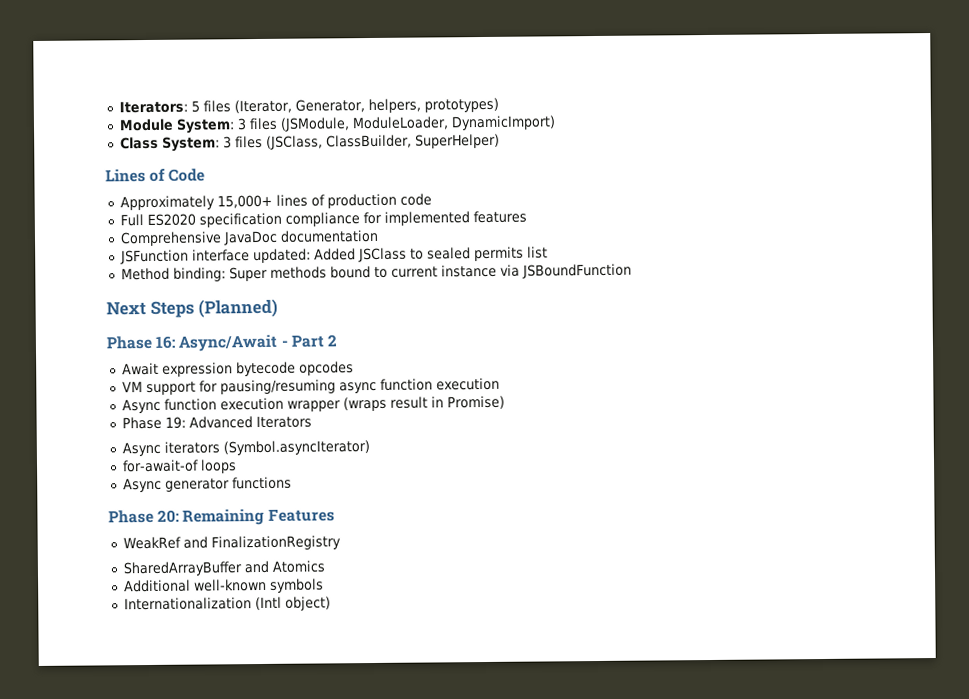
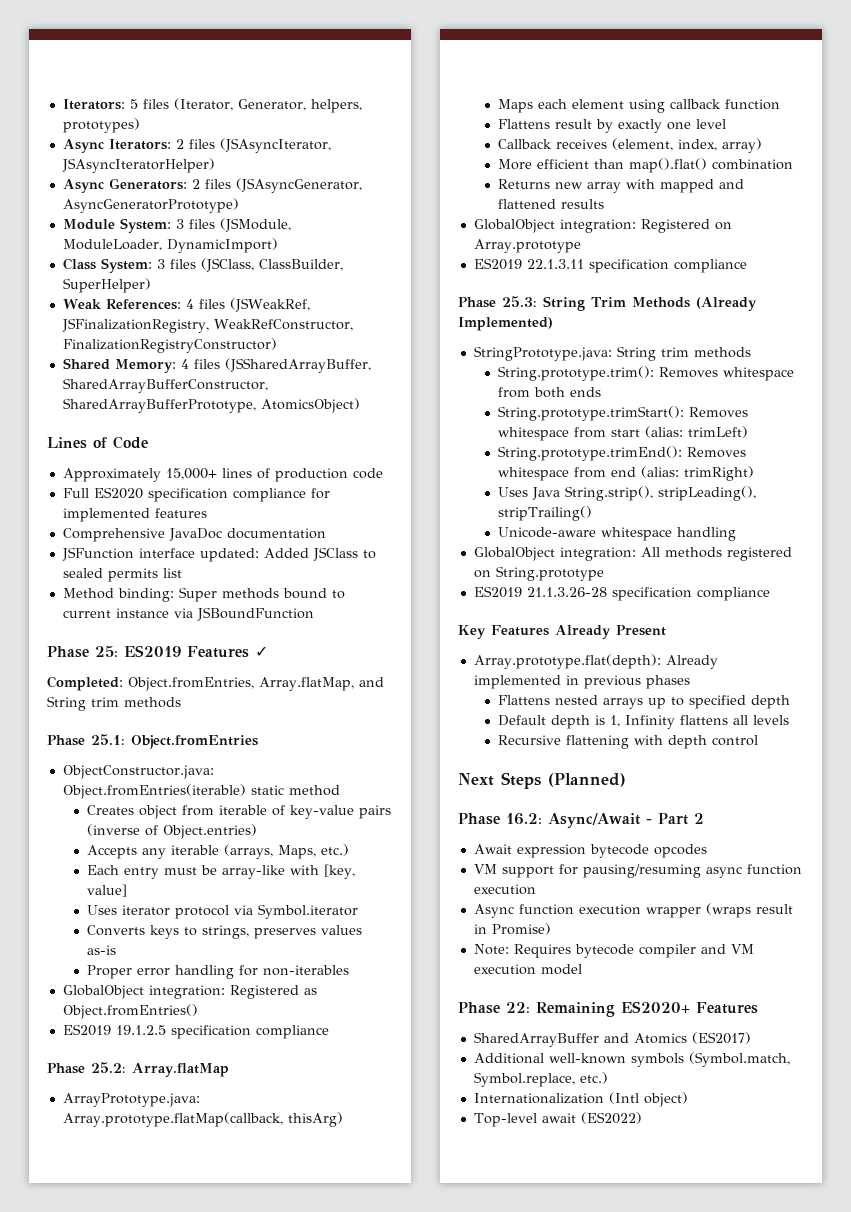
(499, 105) none -> [62,138,331,153] [61,158,215,173] [62,178,362,193] [62,198,239,213] // Async Iterators: 2 files (JSAsyncIterator, JSAsyncIteratorHelper) // Async Generators: 2 files (JSAsyncGenerator, AsyncGeneratorPrototype)
(500, 141) none -> [62,298,310,312] [61,318,353,333] [62,338,277,353] [62,358,371,373] [62,378,268,393] [62,398,360,413] // Weak References: 4 files (JSWeakRef, JSFinalizationRegistry, WeakRefConstructor, FinalizationRegistryConstructor) // Shared Memory: 4 files (JSSharedArrayBuffer, SharedArrayBufferConstructor, SharedArrayBufferPrototype, AtomicsObject)
(632, 271) none -> [47,645,268,658] [47,676,384,691] [47,696,181,711] [47,734,258,749] [62,765,214,779] [62,784,340,799] [87,805,392,819] [87,824,258,839] [87,844,350,859] [87,864,356,879] [87,884,128,897] [87,904,359,919] [87,925,363,939] [87,945,117,955] [87,965,350,979] [62,985,317,999] [62,1004,198,1019] [62,1024,329,1039] [47,1062,229,1077] [62,1093,200,1107] [62,1112,343,1127] [498,99,781,113] [498,119,727,133] [498,138,763,153] [498,158,794,173] [498,179,745,193] [498,199,605,209] [473,219,732,233] [473,239,581,253] [473,258,747,273] [458,296,757,311] [458,317,553,331] [473,346,751,361] [498,366,795,381] [498,387,602,398] [498,406,749,421] [498,426,749,441] [498,446,747,461] [498,466,755,481] [498,486,757,501] [498,506,593,521] [498,527,737,541] [473,547,792,561] [473,566,604,581] [473,586,770,601] [458,625,666,639] [473,654,718,669] [473,675,690,689] [498,695,791,709] [498,715,790,729] [498,735,759,749] // Phase 25: ES2019 Features ✓ // Completed: Object.fromEntries, Array.flatMap, and String trim methods // Phase 25.1: Object.fromEntries // ObjectConstructor.java: Object.fromEntries(iterable) static method // Creates object from iterable of key-value pairs (inverse of Object.entries) // Accepts any iterable (arrays, Maps, etc.) // Each entry must be array-like with [key, value] // Uses iterator protocol via Symbol.iterator // Converts keys to strings, preserves values as-is // Proper error handling for non-iterables // GlobalObject integration: Registered as Object.fromEntries() // ES2019 19.1.2.5 specification compliance // Phase 25.2: Array.flatMap // ArrayPrototype.java: Array.prototype.flatMap(callback, thisArg) // Maps each element using callback function // Flattens result by exactly one level // Callback receives (element, index, array) // More efficient than map().flat() combination // Returns new array with mapped and flattened results // GlobalObject integration: Registered on Array.prototype // ES2019 22.1.3.11 specification compliance // Phase 25.3: String Trim Methods (Already Implemented) // StringPrototype.java: String trim methods // String.prototype.trim(): Removes whitespace from both ends // String.prototype.trimStart(): Removes whitespace from start (alias: trimLeft) // String.prototype.trimEnd(): Removes whitespace from end (alias: trimRight) // Uses Java String.strip(), stripLeading(), stripTrailing() // Unicode-aware whitespace handling // GlobalObject integration: All methods registered on String.prototype // ES2019 21.1.3.26-28 specification compliance // Key Features Already Present // Array.prototype.flat(depth): Already implemented in previous phases // Flattens nested arrays up to specified depth // Default depth is 1, Infinity flattens all levels // Recursive flattening with depth control
[155,335,176,349] 16: -> [506,813,542,825] 16.2:
[121,415,312,430] [121,440,370,457] [121,459,237,474] [122,476,292,493] [108,508,335,526] [122,535,341,551] Phase 19: Advanced Iterators // Async iterators (Symbol.asyncIterator) // for-await-of loops // Async generator functions // Phase 20: Remaining Features // WeakRef and FinalizationRegistry -> [473,944,754,958] [473,964,582,975] [458,1001,758,1017] Note: Requires bytecode compiler and VM execution model // Phase 22: Remaining ES2020+ Features
(325, 566) none -> [691,1032,751,1044] (ES2017)
(324, 585) none -> [688,1052,790,1067] [473,1072,608,1087] (Symbol.match, Symbol.replace, etc.)
(331, 603) none -> [473,1112,642,1127] // Top-level await (ES2022)

